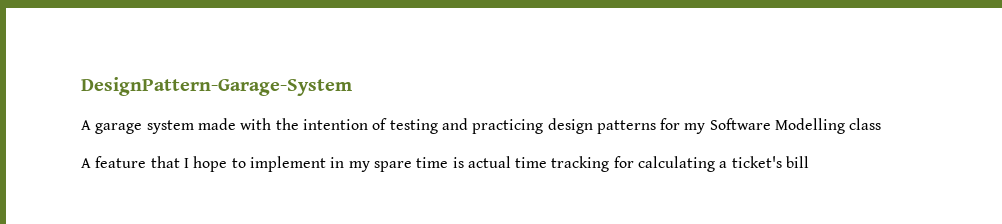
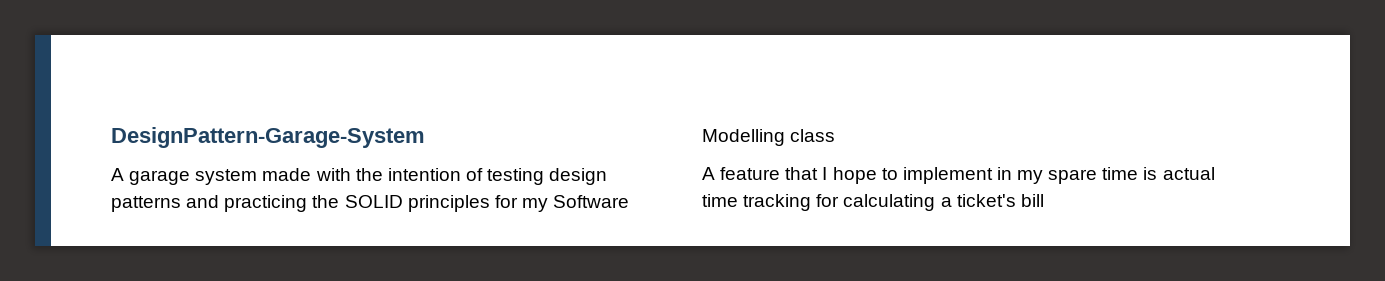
[441,118,656,134] and practicing design patterns -> [549,168,608,185] [111,195,490,212] design patterns and practicing the SOLID principles

